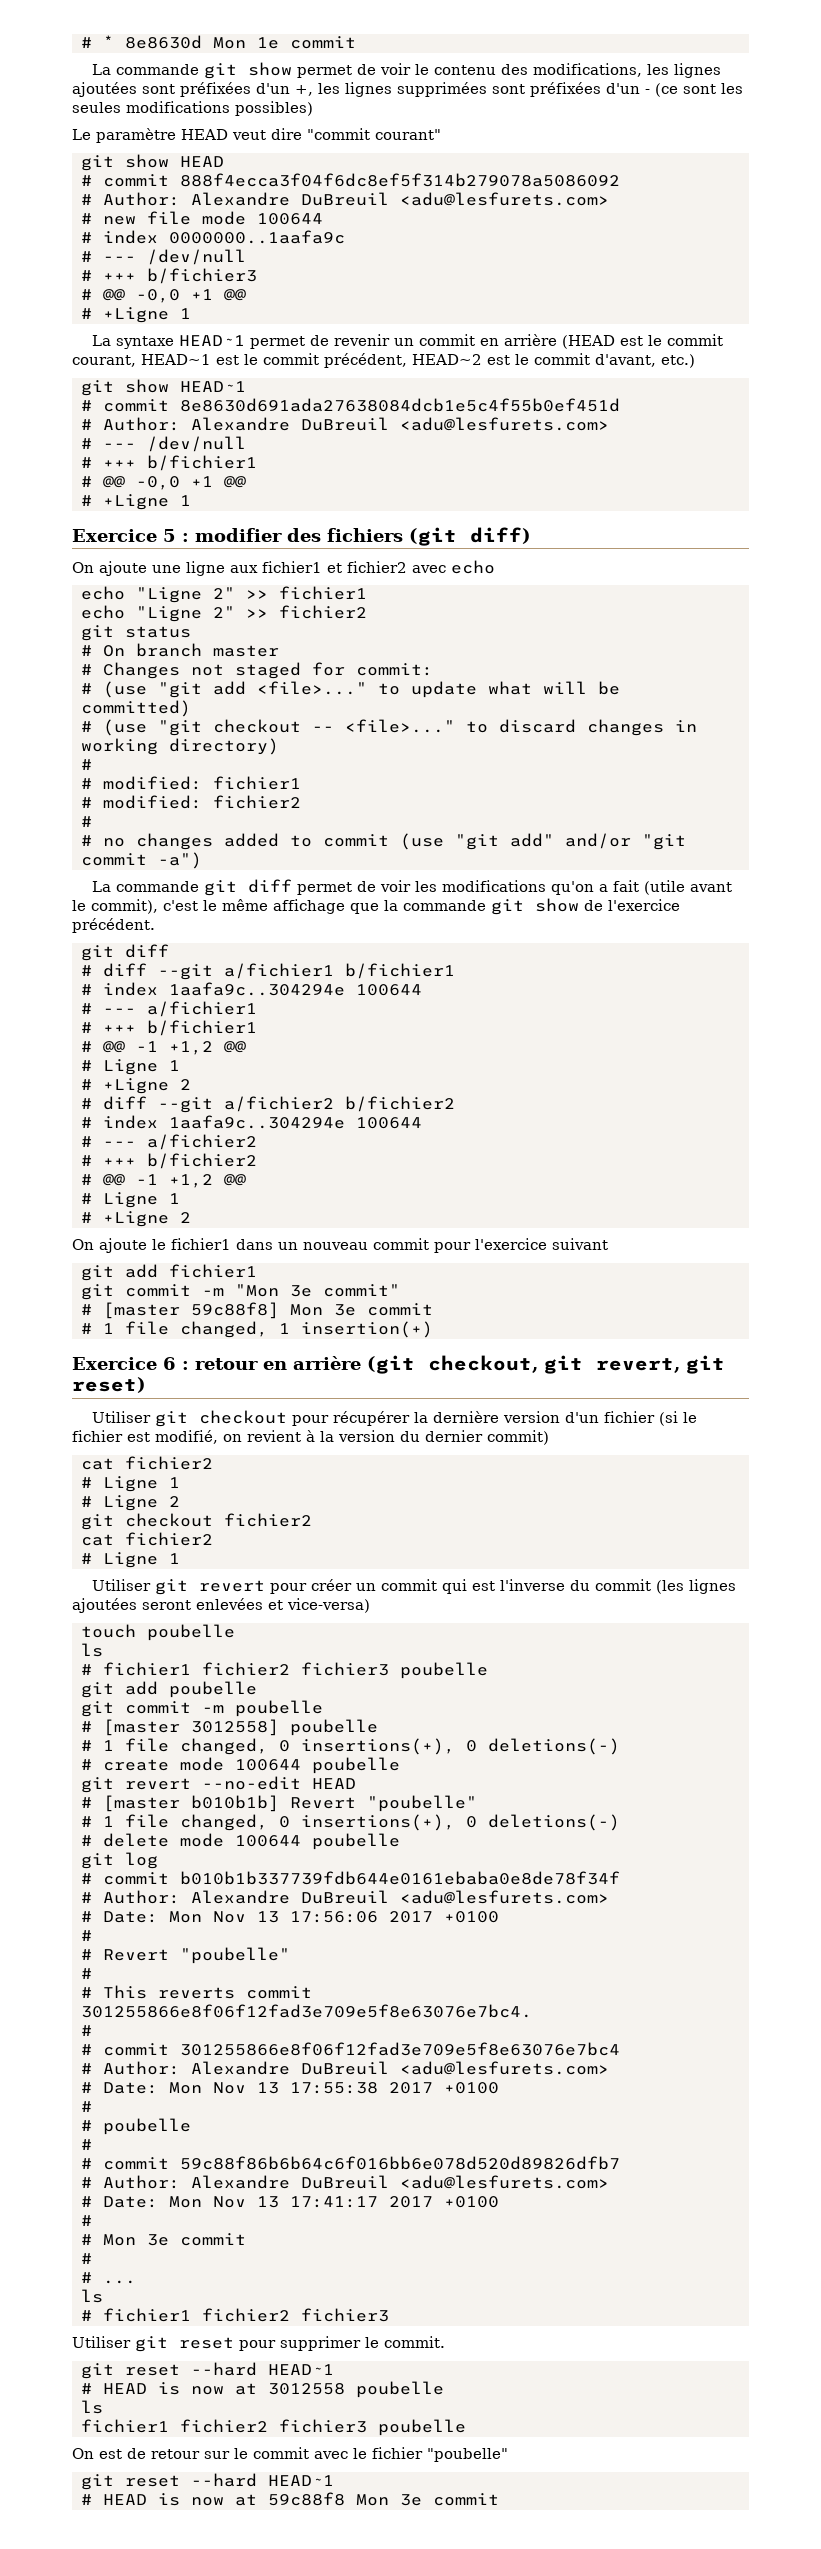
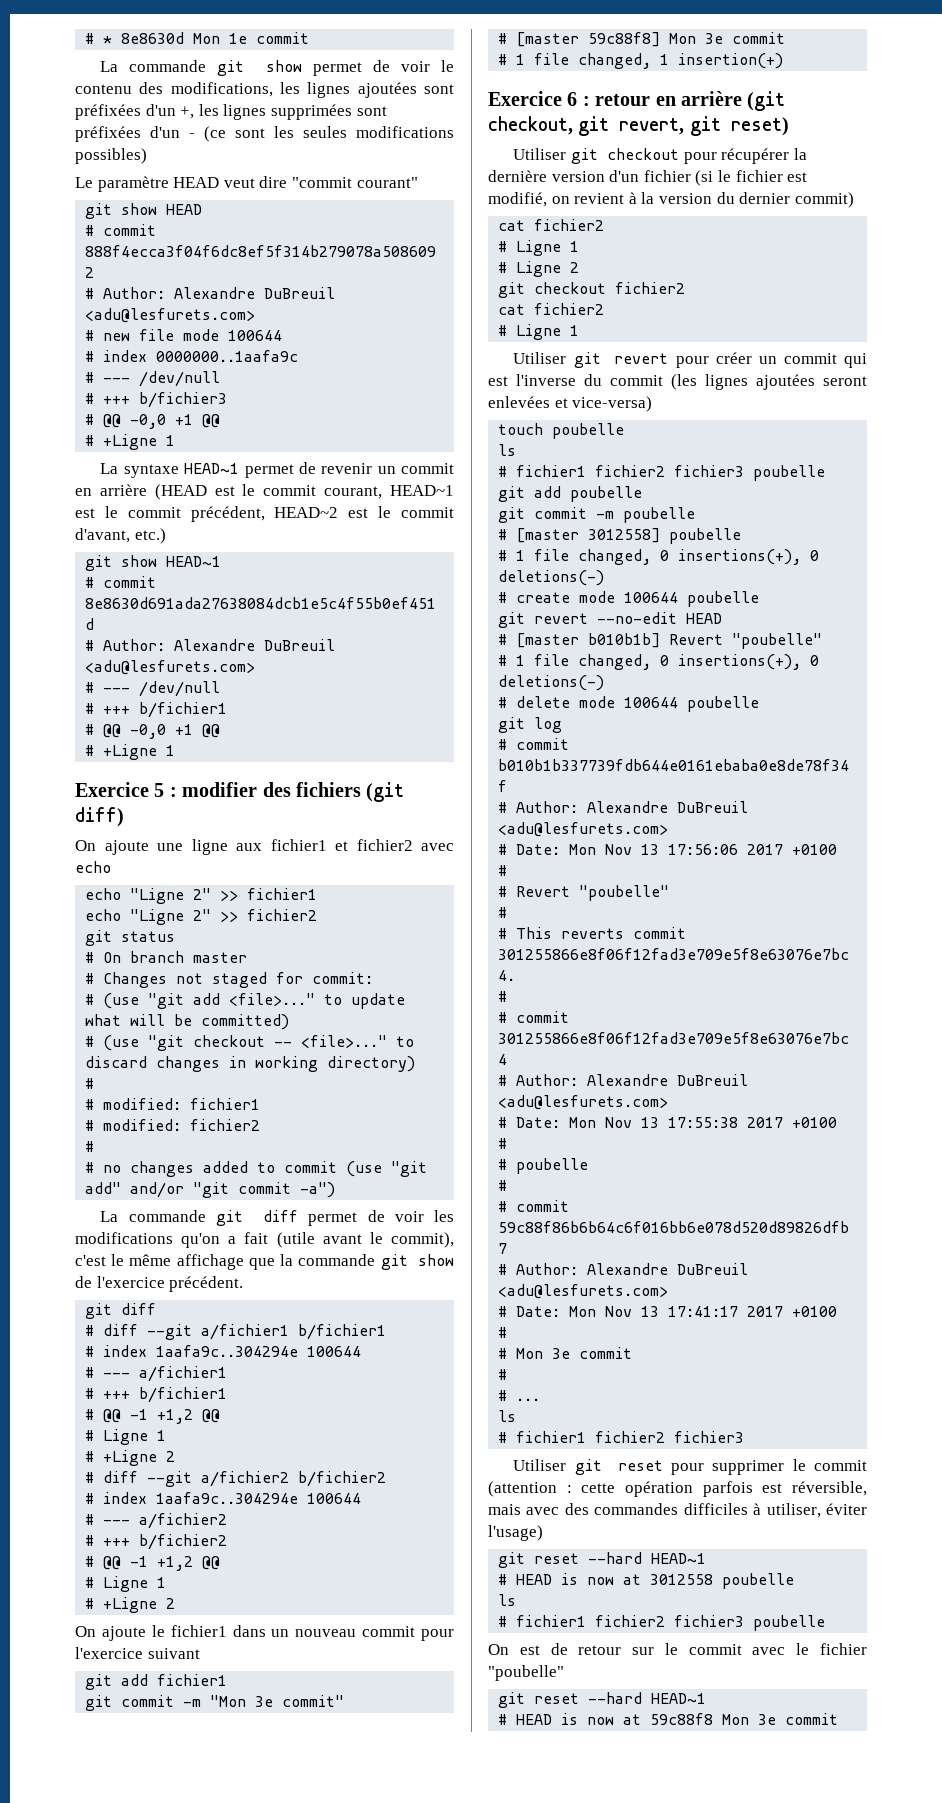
[384,2336,445,2348] commit. -> [814,1460,867,1471] [488,1481,867,1497] [488,1503,867,1518] [488,1525,543,1541] commit (attention : cette opération parfois est réversible, mais avec des commandes difficiles à utiliser, éviter l'usage)
(103, 2407) none -> [498,1616,508,1627] #

